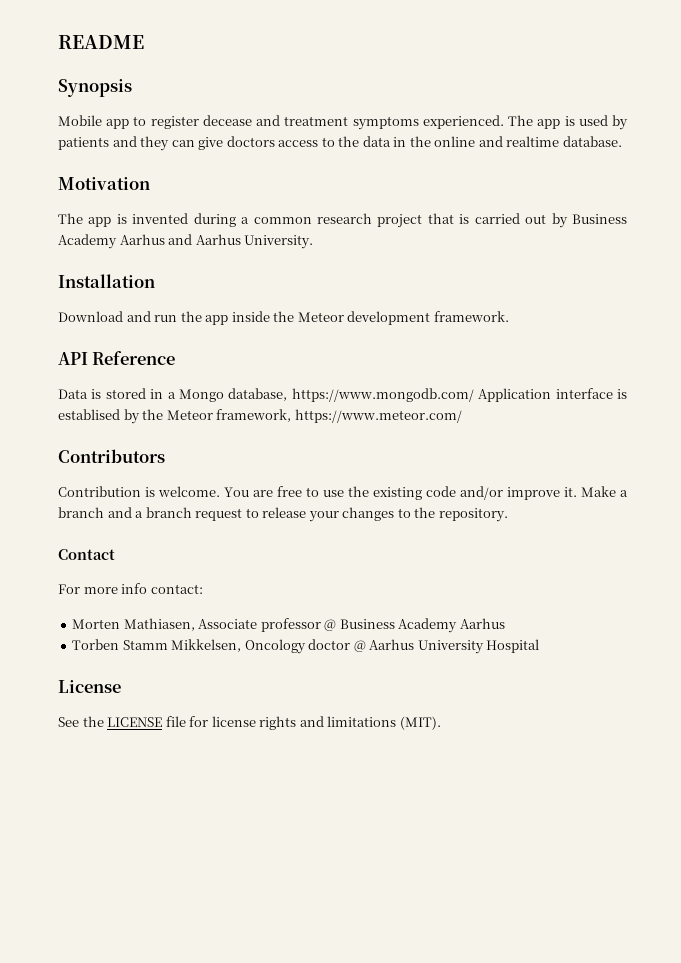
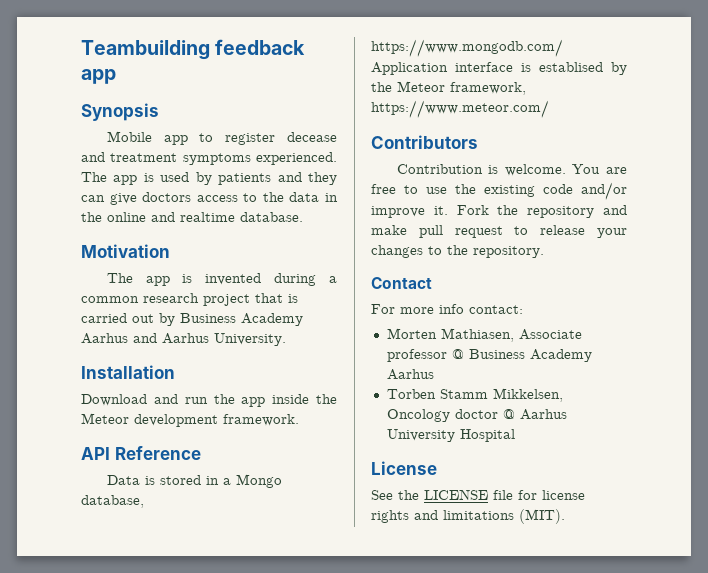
[58,35,144,49] README -> [81,39,306,60] [81,69,116,84] Teambuilding feedback app
[581,486,628,497] [58,507,192,518] Make a branch and a branch -> [456,205,627,218] [371,225,443,238] Fork the repository and make pull

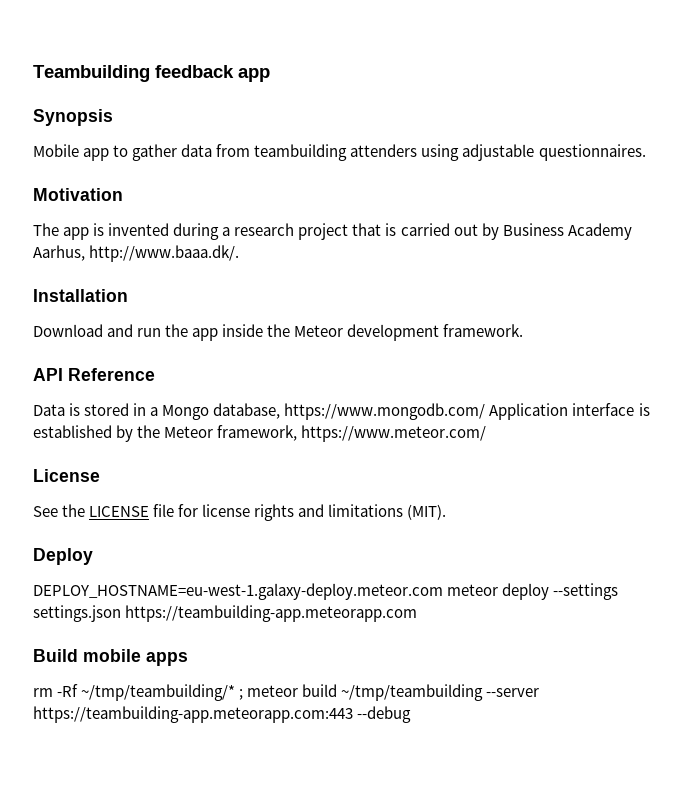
[225,132,337,145] [81,152,337,165] [81,172,337,185] [81,192,339,205] [81,212,303,222] register decease and treatment symptoms experienced. The app is used by patients and they can give doctors access to the data in the online and realtime database. -> [132,144,646,161] gather data from teambuilding attenders using adjustable questionnaires.
[81,296,139,303] common -> (231, 231) none
[81,333,286,346] Aarhus and Aarhus University. -> [33,245,240,262] Aarhus, http://www.baaa.dk/.
[539,62,603,72] establised -> [33,425,112,438] established
[371,135,478,149] [396,164,627,176] [371,182,627,200] [371,205,627,218] [371,225,627,238] [371,245,544,258] [371,277,432,289] [371,304,523,314] [386,328,582,342] [386,349,592,362] [386,369,434,380] [386,388,563,402] [386,409,567,422] [386,429,515,442] // Contributors // Contribution is welcome. You are free to use the existing code and/or improve it. Fork the repository and make pull request to release your changes to the repository. // Contact // For more info contact: // Morten Mathiasen, Associate professor @ Business Academy Aarhus // Torben Stamm Mikkelsen, Oncology doctor @ Aarhus University Hospital -> (487, 433) none
(565, 516) none -> [33,548,93,565] [33,583,619,600] [33,605,418,622] [33,649,188,666] [33,684,540,701] [33,706,412,723] // Deploy // DEPLOY_HOSTNAME=eu-west-1.galaxy-deploy.meteor.com meteor deploy --settings settings.json https://teambuilding-app.meteorapp.com // Build mobile apps // rm -Rf ~/tmp/teambuilding/* ; meteor build ~/tmp/teambuilding --server https://teambuilding-app.meteorapp.com:443 --debug

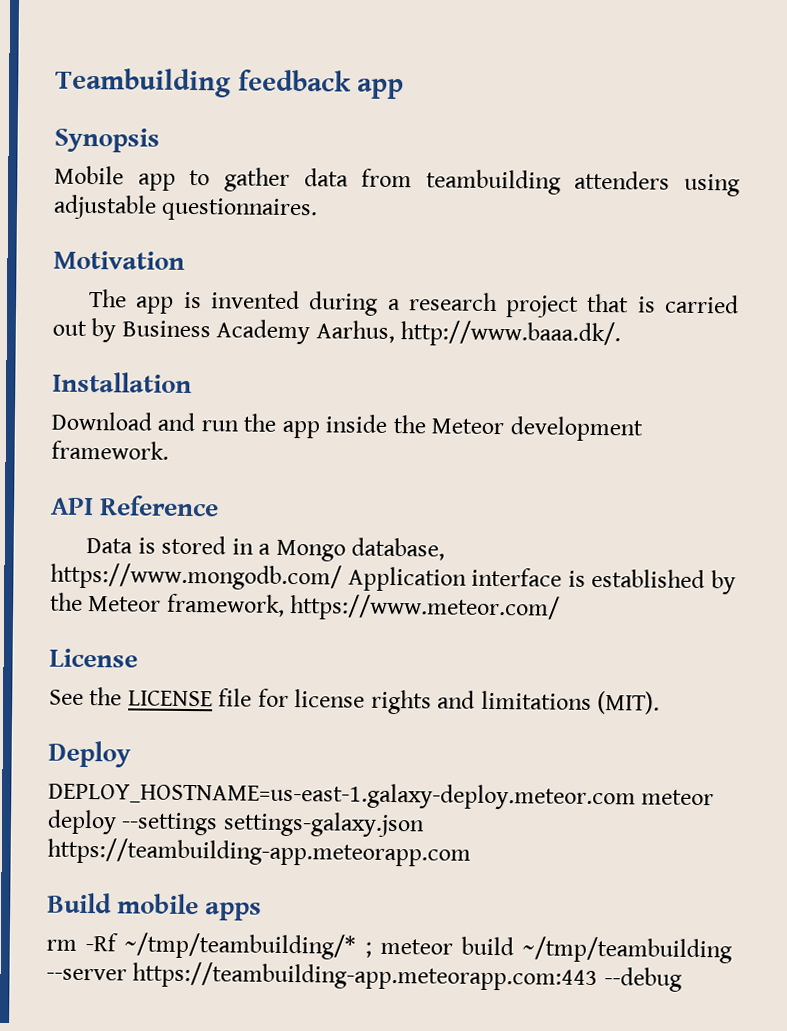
[33,583,443,600] DEPLOY_HOSTNAME=eu-west-1.galaxy-deploy.meteor.com -> [48,780,636,811] DEPLOY_HOSTNAME=us-east-1.galaxy-deploy.meteor.com
[33,605,121,622] settings.json -> [222,811,425,838] settings-galaxy.json

